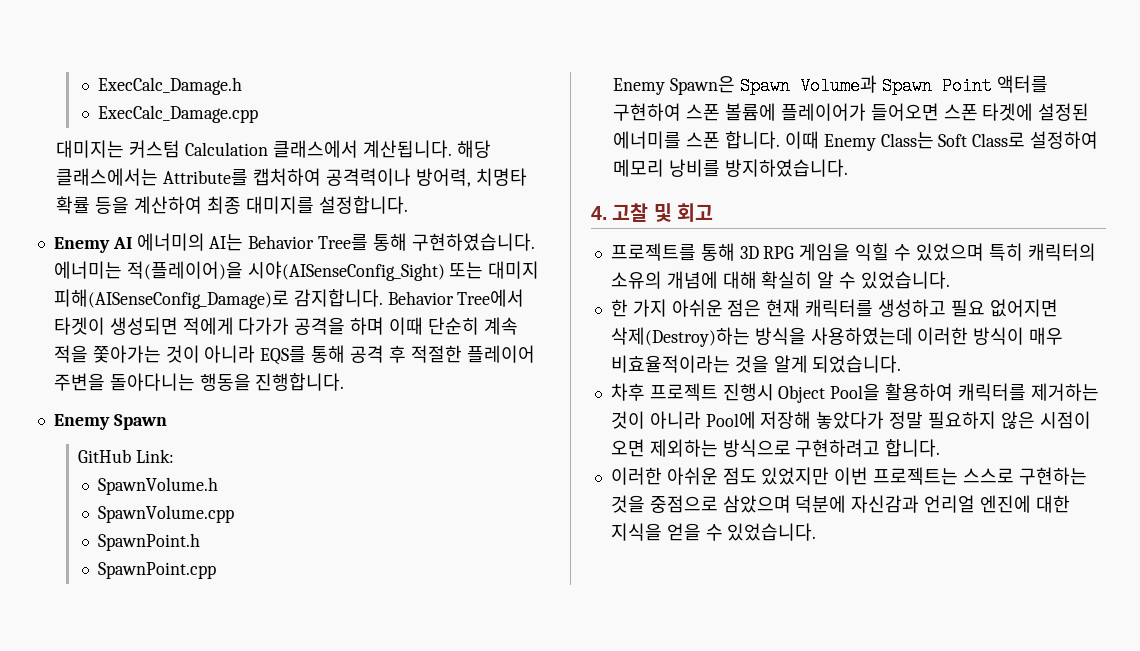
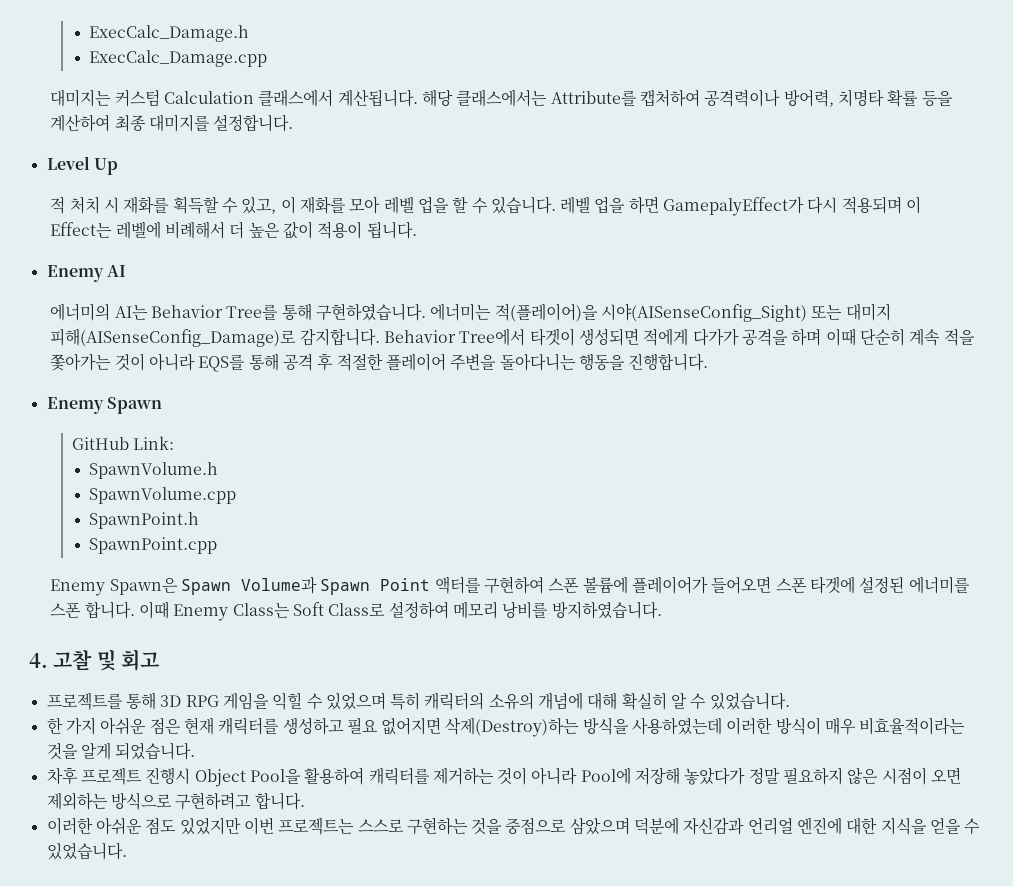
(408, 205) none -> [46,156,118,175] [50,196,922,216] [50,221,417,239] // Level Up // 적 처치 시 재화를 획득할 수 있고, 이 재화를 모아 레벨 업을 할 수 있습니다. 레벨 업을 하면 GamepalyEffect가 다시 적용되며 이 Effect는 레벨에 비례해서 더 높은 값이 적용이 됩니다.
(132, 243) none -> (126, 271) //

